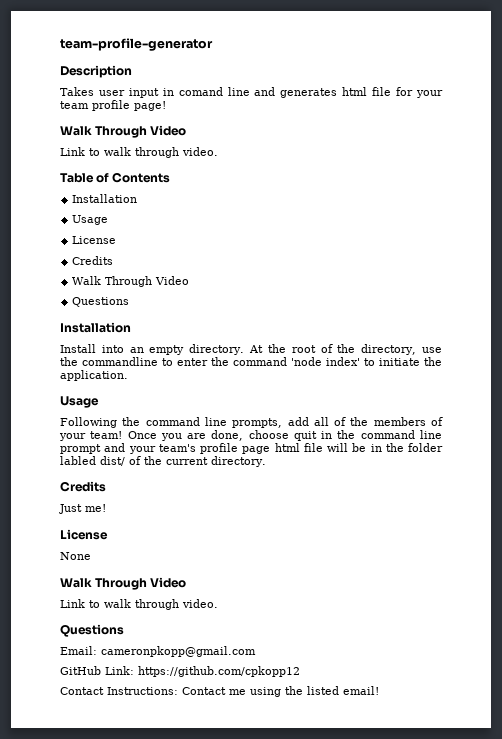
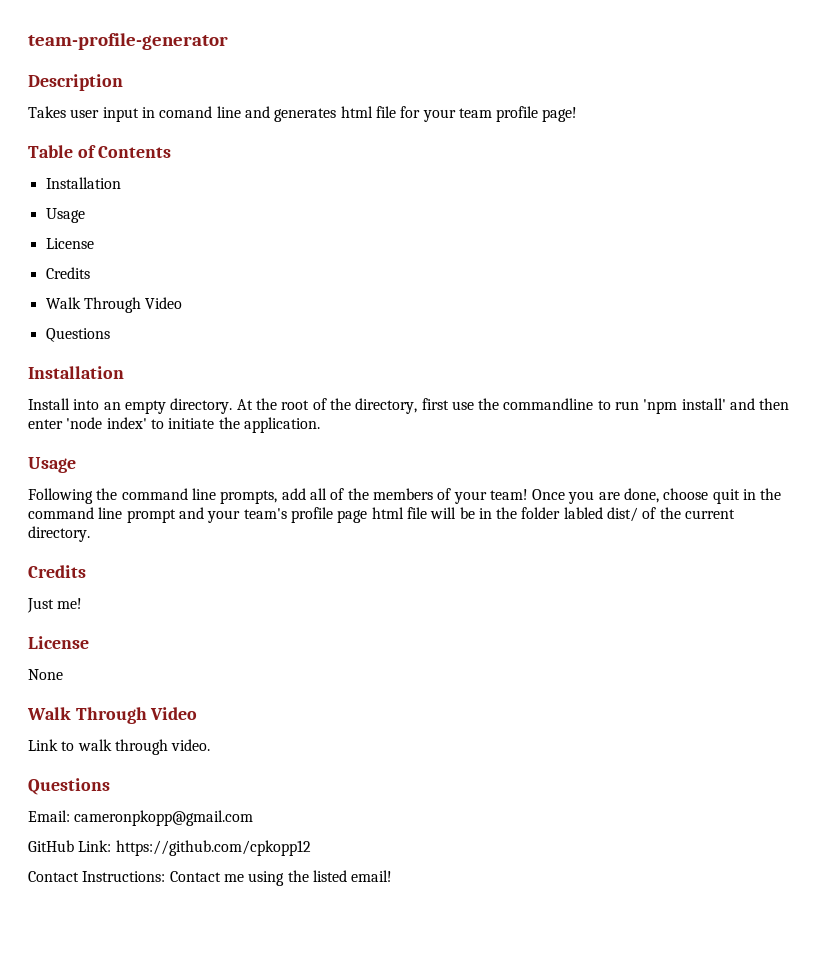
[60,125,187,138] [60,147,218,158] // Walk Through Video // Link to walk through video. -> (578, 114) none
(417, 349) none -> [421,398,449,410] first
[177,357,287,366] enter the command -> [615,398,790,414] [28,419,63,429] run 'npm install' and then enter

